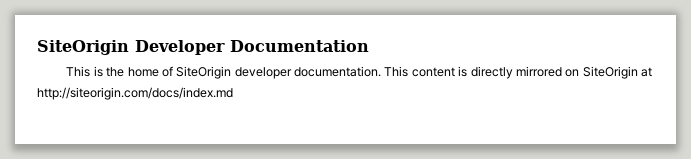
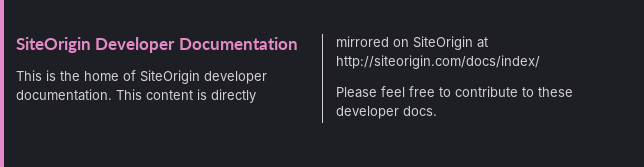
[37,87,233,100] http://siteorigin.com/docs/index.md -> [336,55,540,69] [336,86,573,98] [336,106,437,119] http://siteorigin.com/docs/index/ // Please feel free to contribute to these developer docs.

